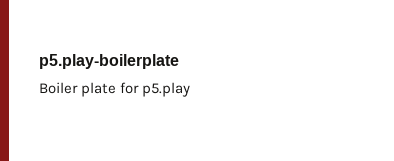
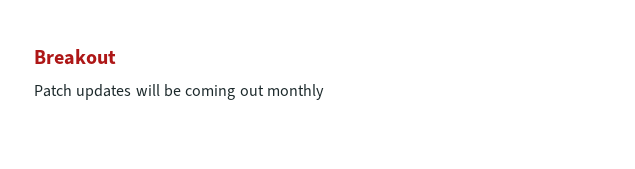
[39,54,179,69] [39,82,191,97] p5.play-boilerplate // Boiler plate for p5.play -> [34,49,116,65] [34,84,324,100] Breakout // Patch updates will be coming out monthly

